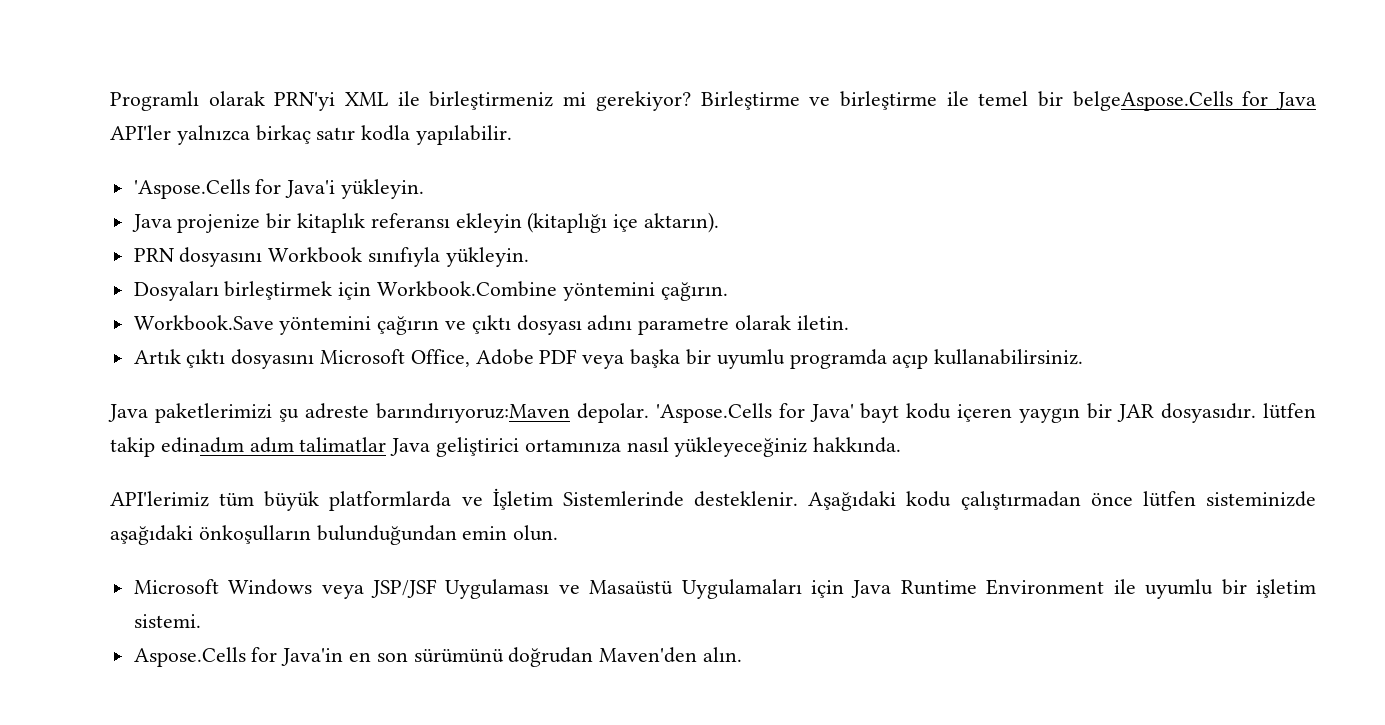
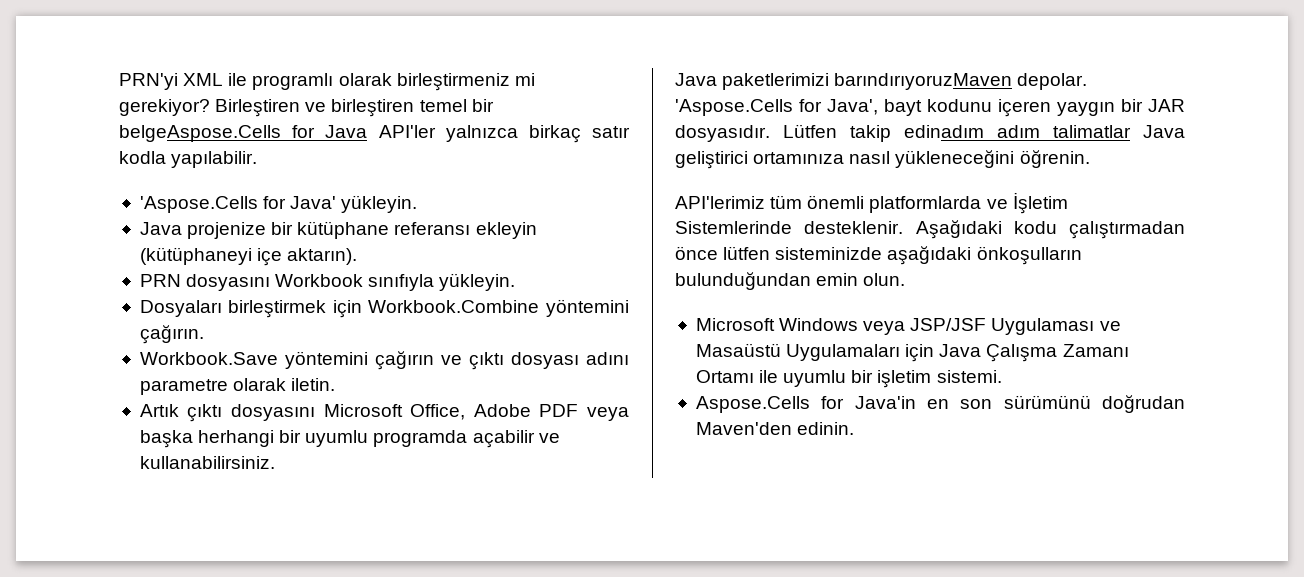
[110,91,265,111] Programlı olarak -> (119, 81) none
(420, 98) none -> [252,73,392,90] programlı olarak
[700,91,969,110] Birleştirme ve birleştirme ile -> [215,99,415,117] Birleştiren ve birleştiren
[285,180,336,198] Java'i -> [290,196,337,209] Java'
[297,213,366,233] kitaplık -> [297,221,390,239] kütüphane
[527,212,608,233] (kitaplığı -> [139,247,252,265] (kütüphaneyi
(681, 358) none -> [198,430,275,447] herhangi
[892,354,929,369] açıp -> [472,430,560,448] açabilir ve
[278,403,952,423] şu adreste barındırıyoruz:Maven depolar. 'Aspose.Cells for Java' bayt kodu -> [834,73,1088,90] [675,99,992,116] barındırıyoruzMaven depolar. 'Aspose.Cells for Java', bayt kodunu
[1263,403,1316,419] lütfen -> [783,124,837,138] Lütfen
[674,437,902,457] yükleyeceğiniz hakkında. -> [895,150,1090,168] yükleneceğini öğrenin.
[264,491,320,511] büyük -> [807,195,865,209] önemli
[900,579,1105,595] Runtime Environment -> [986,344,1129,362] [695,370,754,383] Çalışma Zamanı Ortamı
[703,647,743,662] alın. -> [797,422,855,435] edinin.

